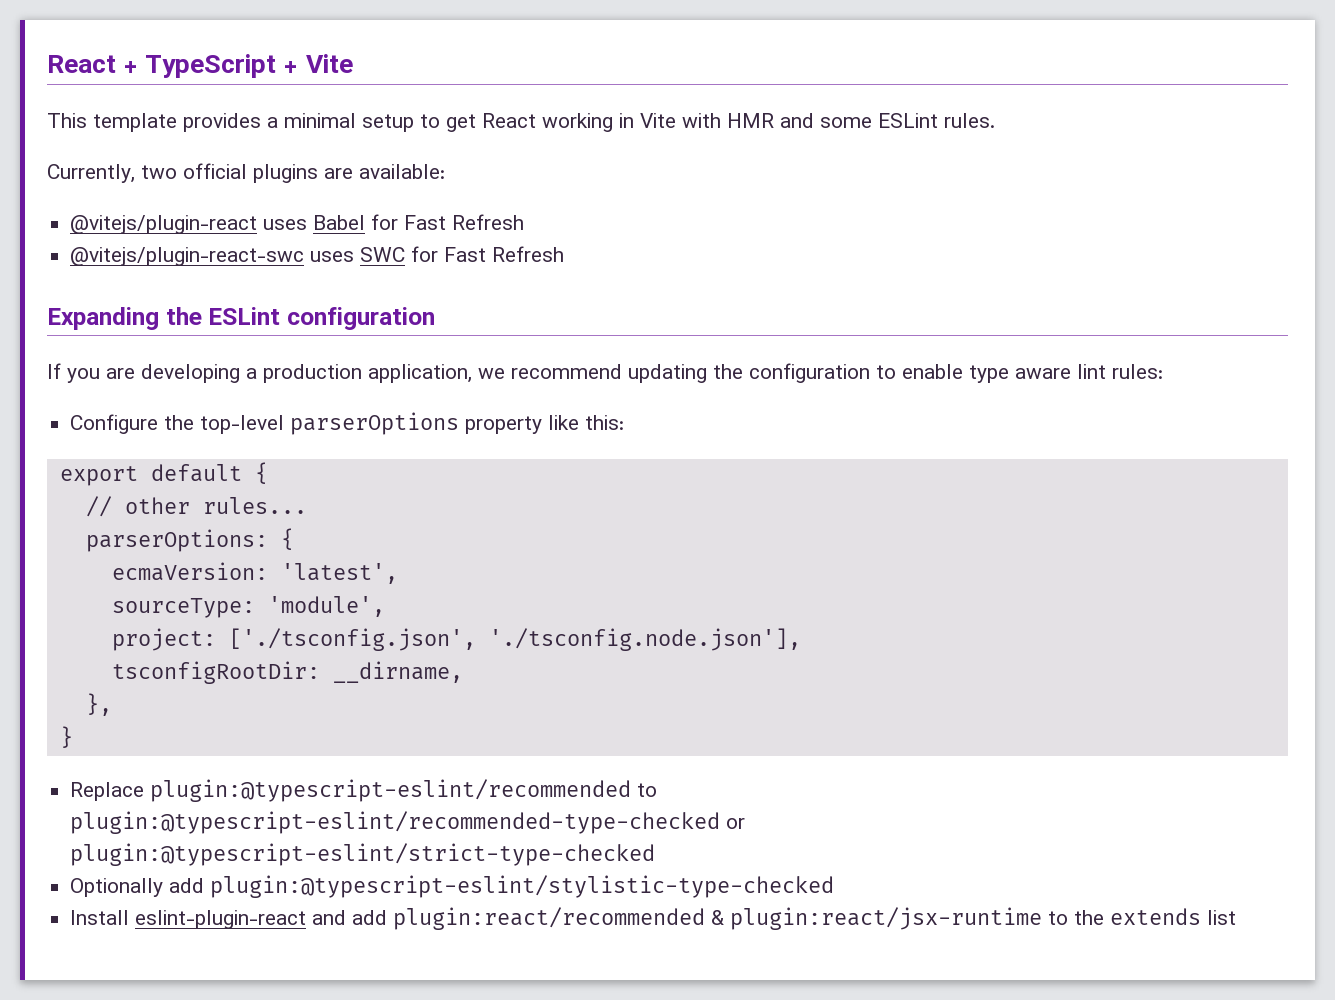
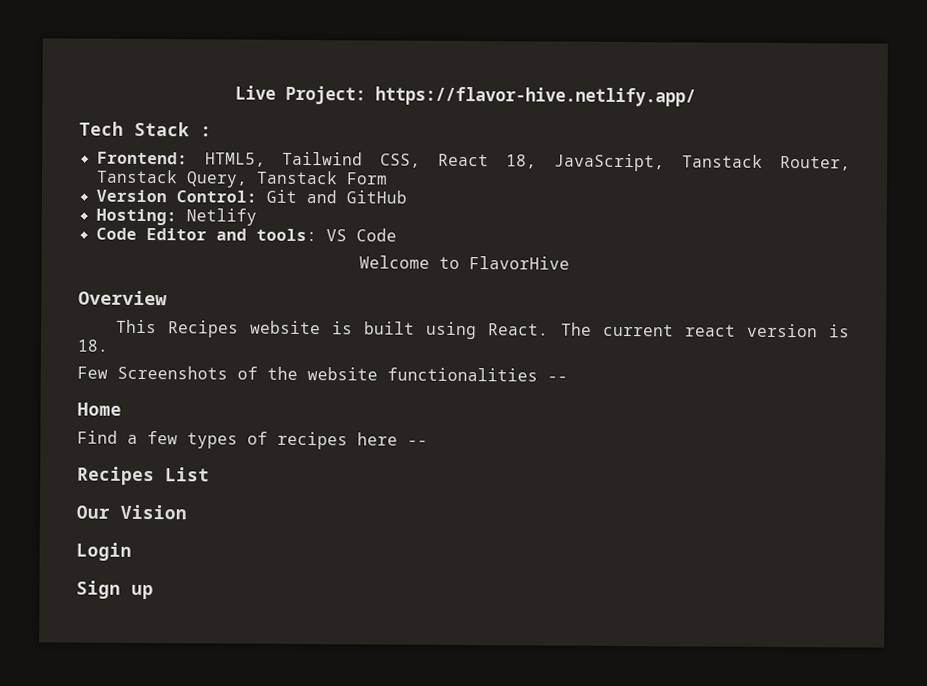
[47,54,353,78] [47,113,995,132] [47,163,445,183] [70,214,525,234] [70,246,565,266] [47,307,435,330] [47,363,1163,383] [70,412,625,435] [59,462,268,486] [85,496,307,517] [85,528,294,552] [111,562,398,584] [111,596,385,618] [111,628,801,651] [111,661,463,684] [85,693,112,716] [59,726,73,748] [70,779,658,802] [70,811,746,834] [70,843,656,866] [70,875,835,898] [70,907,1237,930] React + TypeScript + Vite // This template provides a minimal setup to get React working in Vite with HMR and some ESLint rules. // Currently, two official plugins are available: // @vitejs/plugin-react uses Babel for Fast Refresh // @vitejs/plugin-react-swc uses SWC for Fast Refresh // Expanding the ESLint configuration // If you are developing a production application, we recommend updating the configuration to enable type aware lint rules: // Configure the top-level parserOptions property like this: // export default { // // other rules... // parserOptions: { // ecmaVersion: 'latest', // sourceType: 'module', // project: ['./tsconfig.json', './tsconfig.node.json'], // tsconfigRootDir: __dirname, // }, // } // Replace plugin:@typescript-eslint/recommended to plugin:@typescript-eslint/recommended-type-checked or plugin:@typescript-eslint/strict-type-checked // Optionally add plugin:@typescript-eslint/stylistic-type-checked // Install eslint-plugin-react and add plugin:react/recommended & plugin:react/jsx-runtime to the extends list -> [234,85,696,107] [79,121,212,137] [96,151,851,172] [96,169,388,188] [95,189,407,204] [95,208,257,226] [95,227,397,242] [358,255,570,270] [78,290,168,306] [115,319,850,340] [77,339,109,352] [77,365,568,382] [77,402,122,416] [77,430,428,450] [77,466,210,486] [76,504,187,520] [76,542,132,561] [76,580,154,600] Live Project: https://flavor-hive.netlify.app/ // Tech Stack : // Frontend: HTML5, Tailwind CSS, React 18, JavaScript, Tanstack Router, Tanstack Query, Tanstack Form // Version Control: Git and GitHub // Hosting: Netlify // Code Editor and tools: VS Code // Welcome to FlavorHive // Overview // This Recipes website is built using React. The current react version is 18. // Few Screenshots of the website functionalities -- // Home // Find a few types of recipes here -- // Recipes List // Our Vision // Login // Sign up

